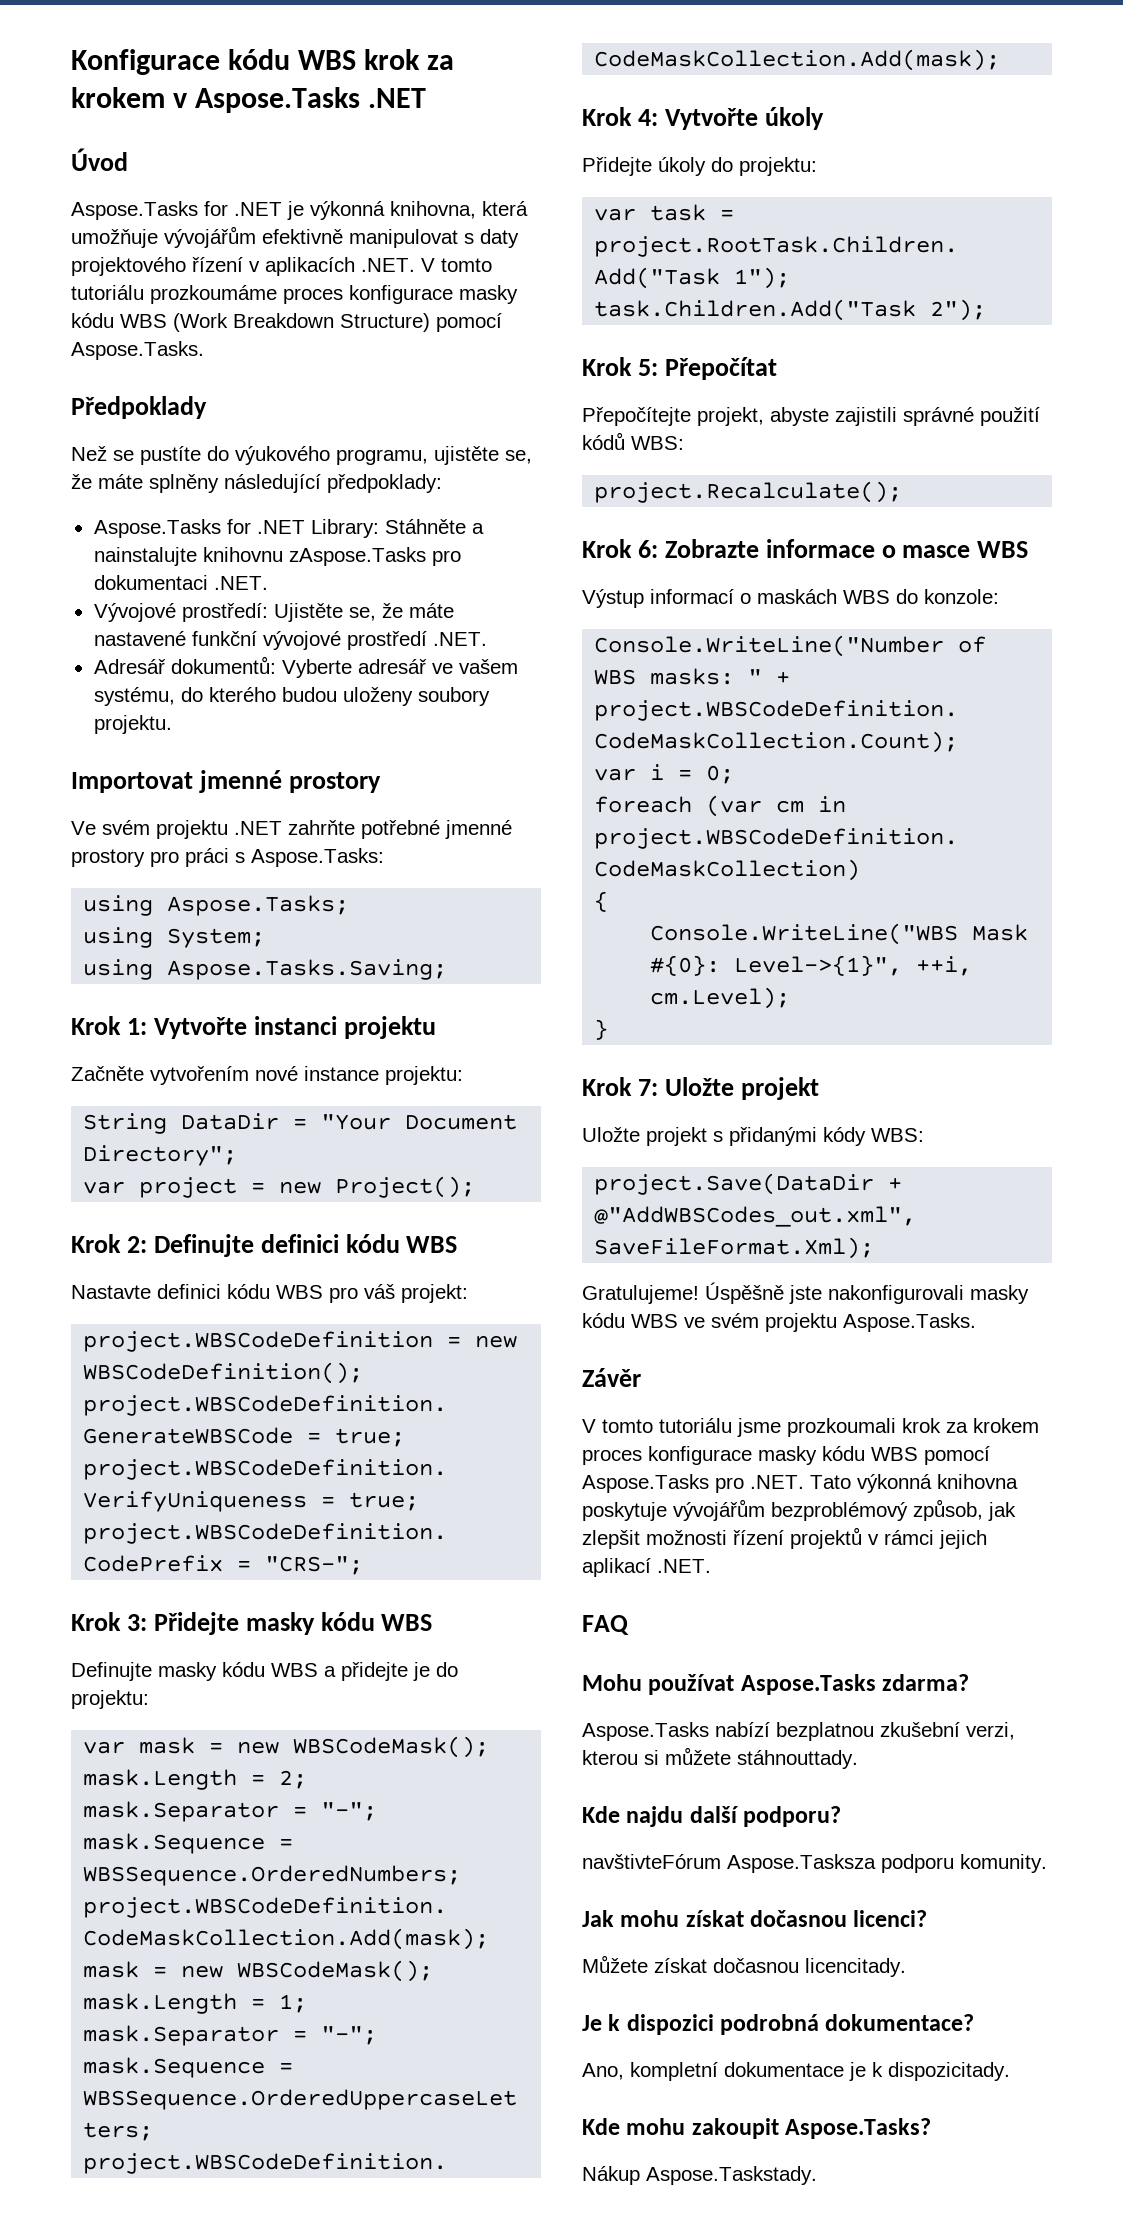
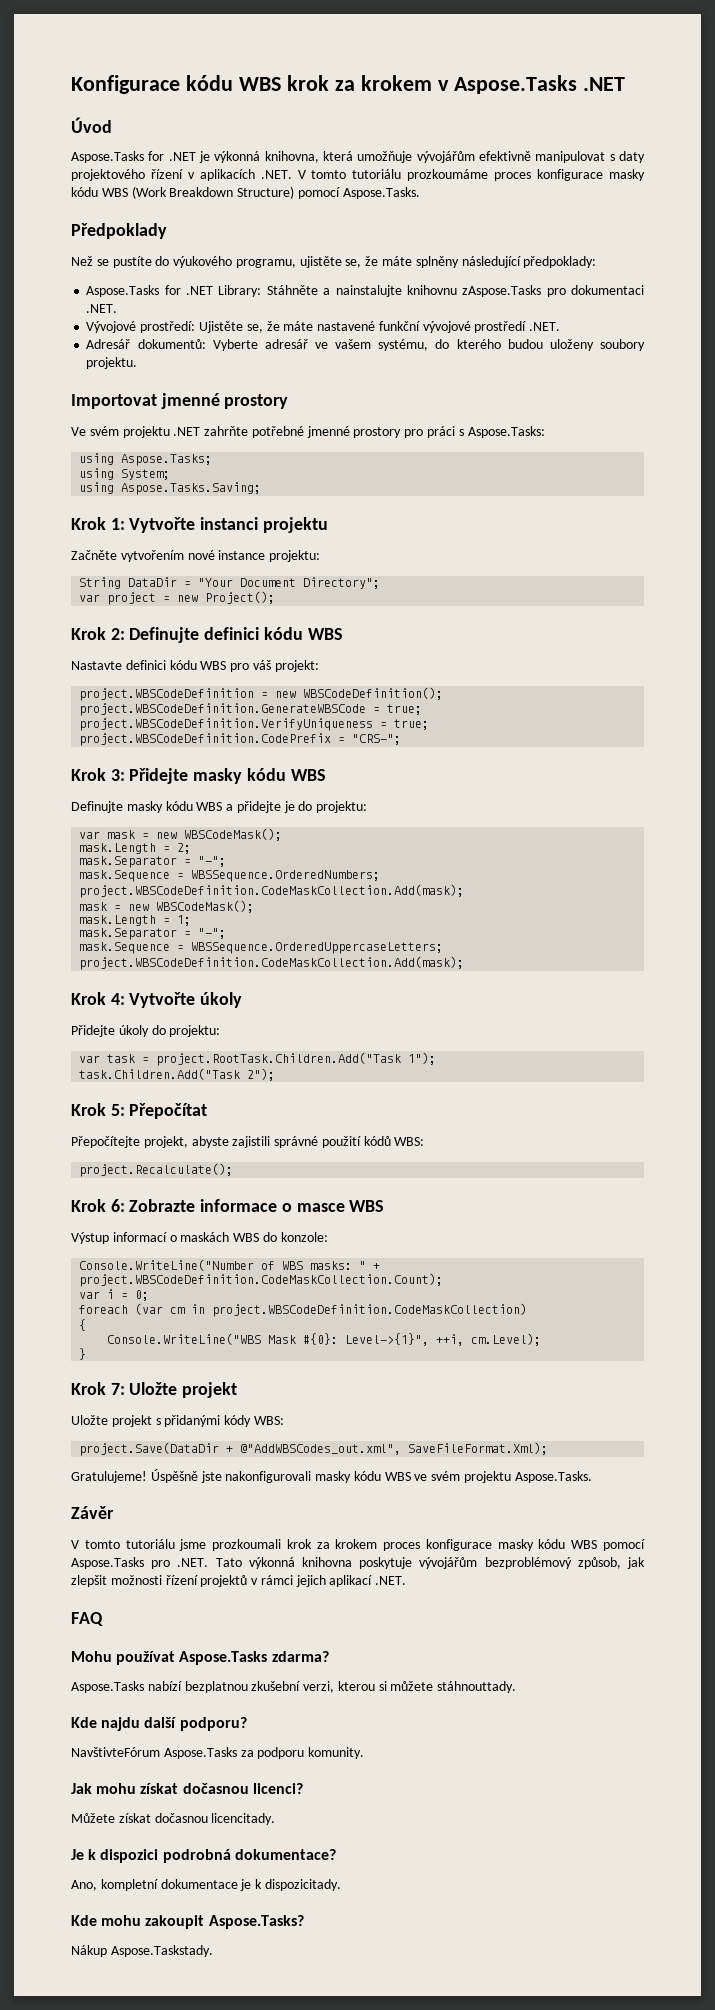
[582,1854,876,1873] navštivteFórum Aspose.Tasksza -> [71,1747,254,1759] NavštivteFórum Aspose.Tasks za

